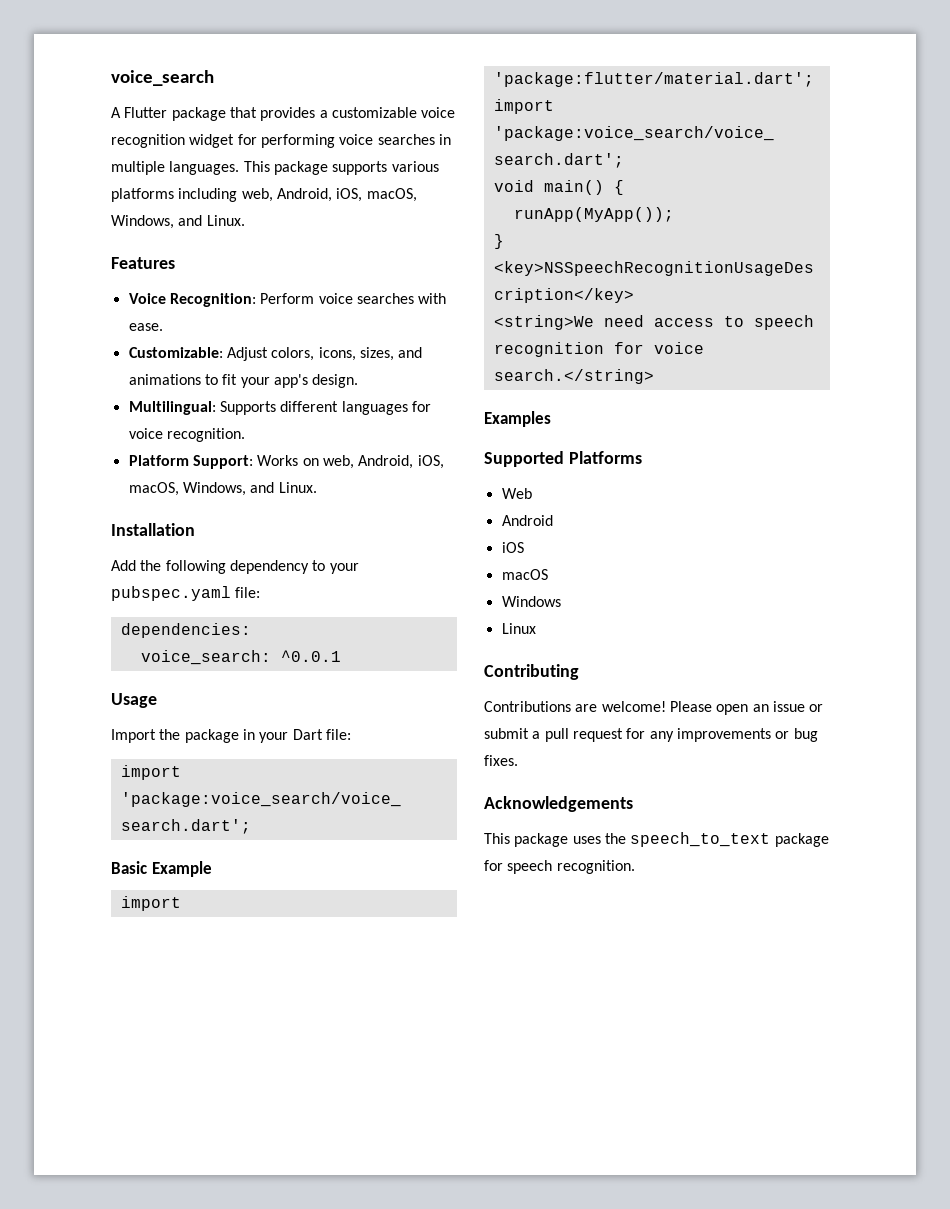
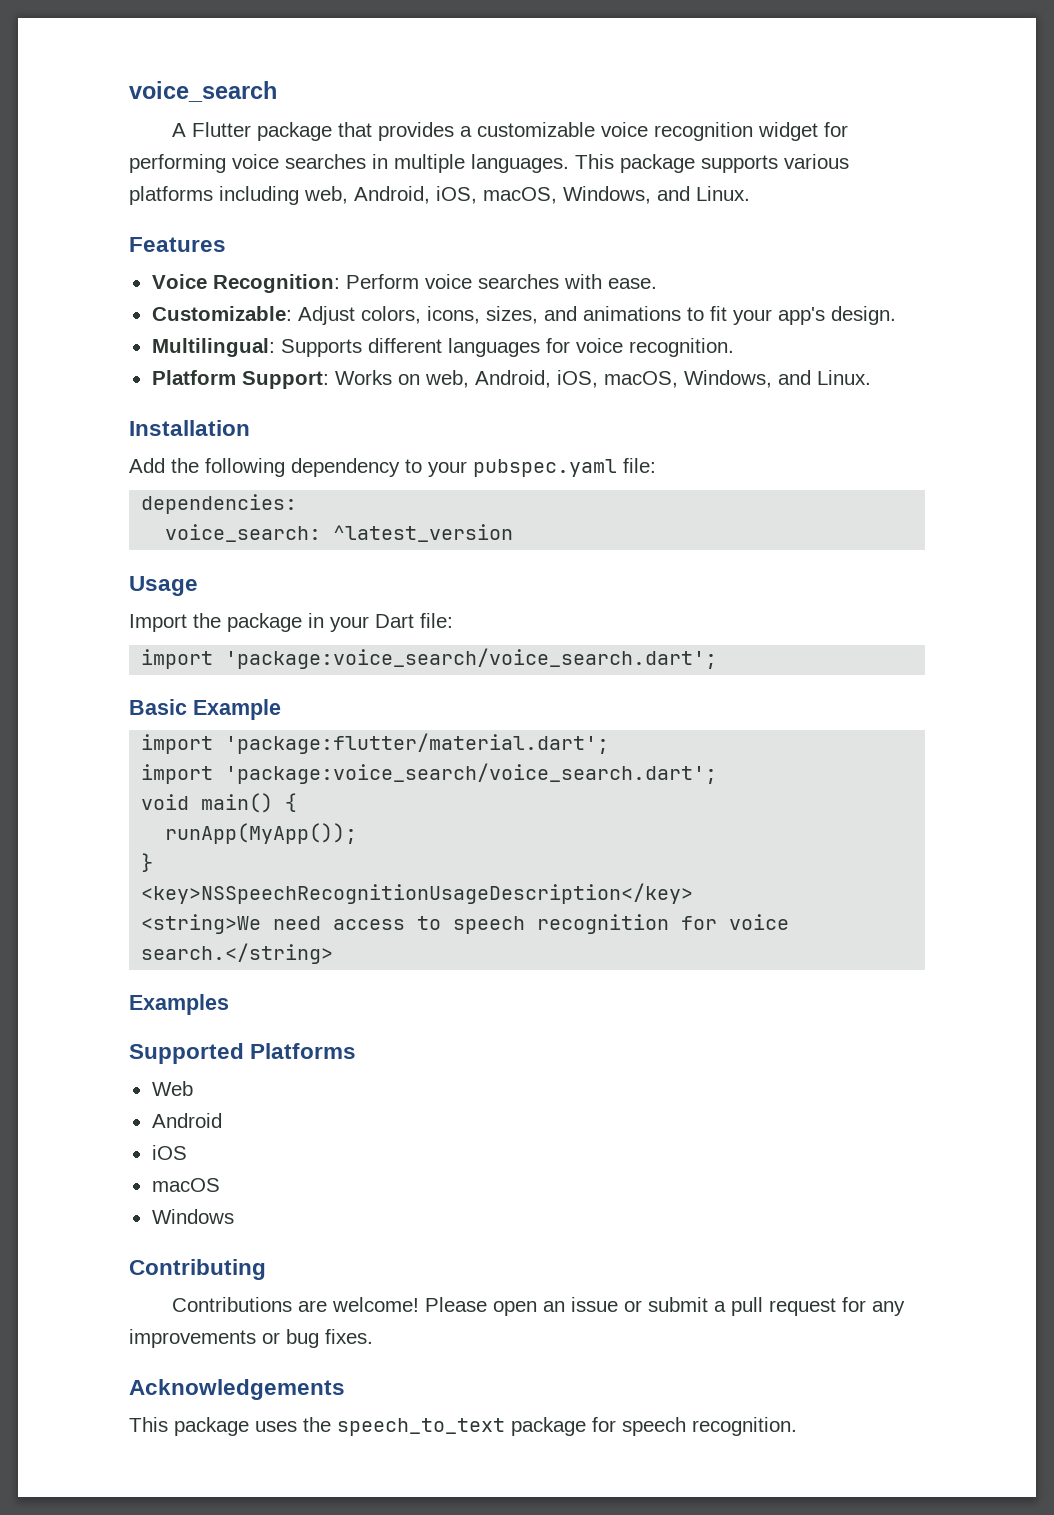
[280,650,341,662] ^0.0.1 -> [333,524,514,542] ^latest_version
[501,623,536,634] // Linux -> (234, 1216) none

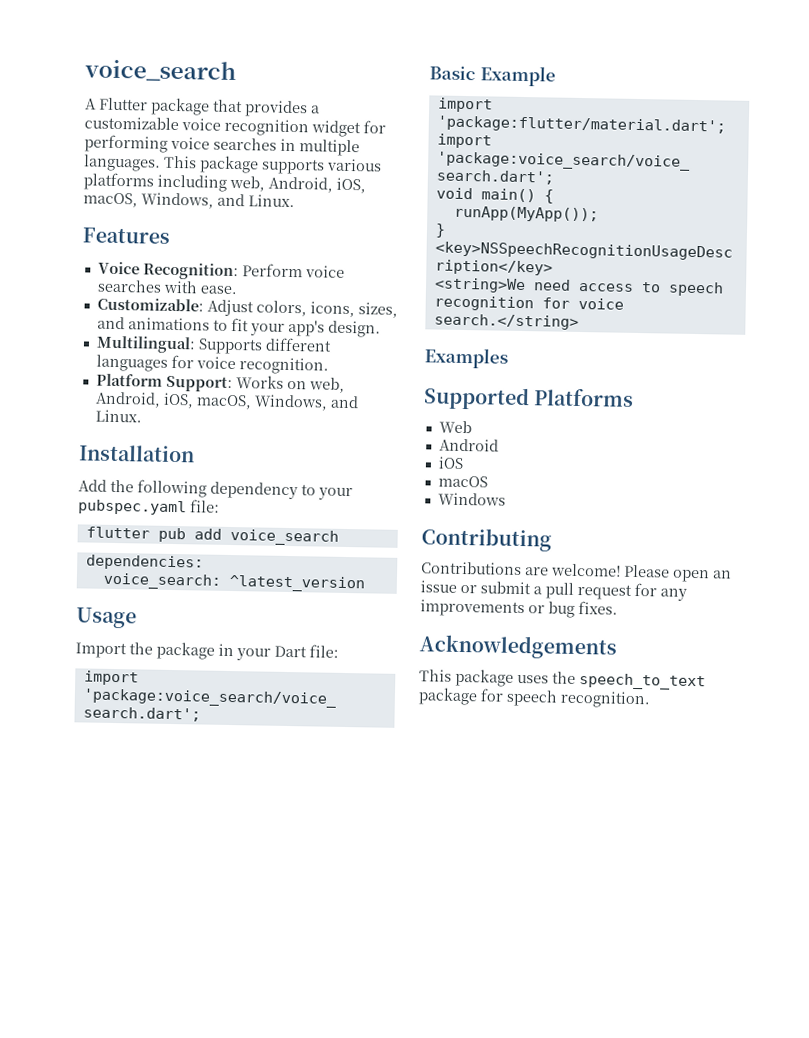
(656, 465) none -> [85,526,339,546] // flutter pub add voice_search

